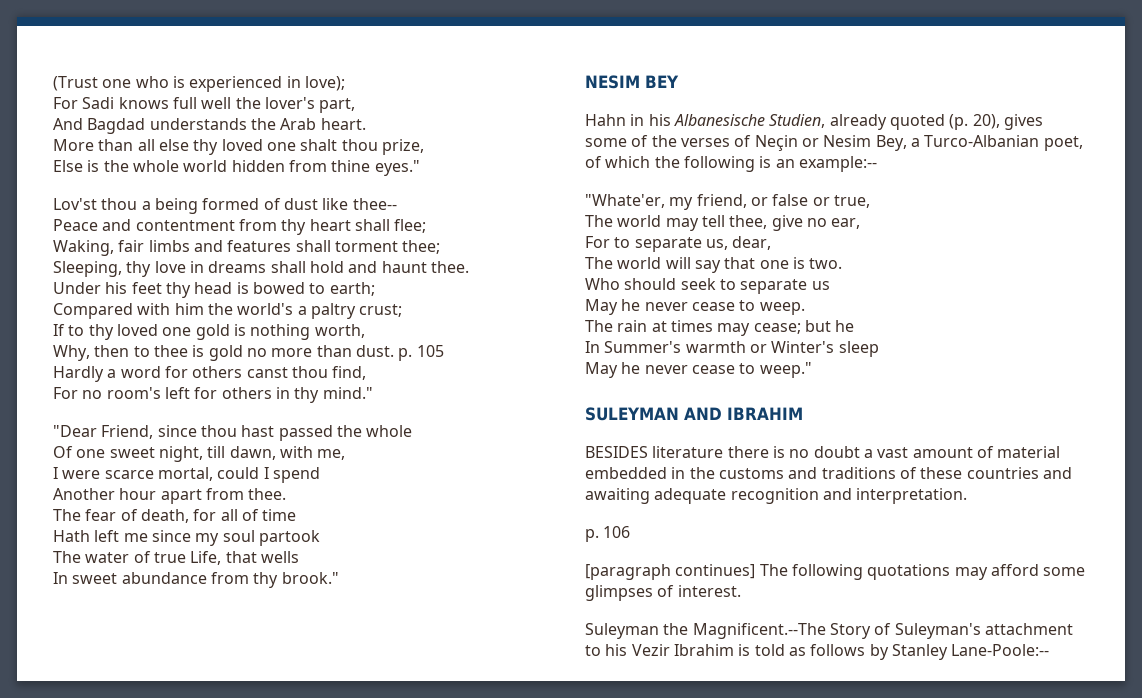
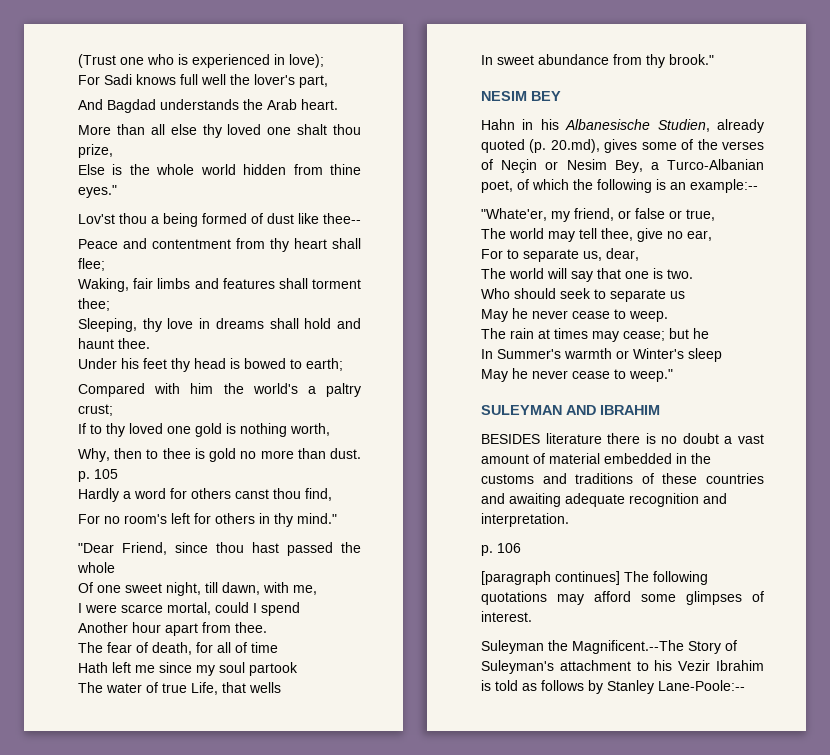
[972,114,1000,129] 20), -> [550,139,600,153] 20.md),

